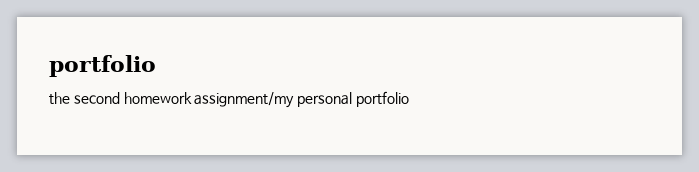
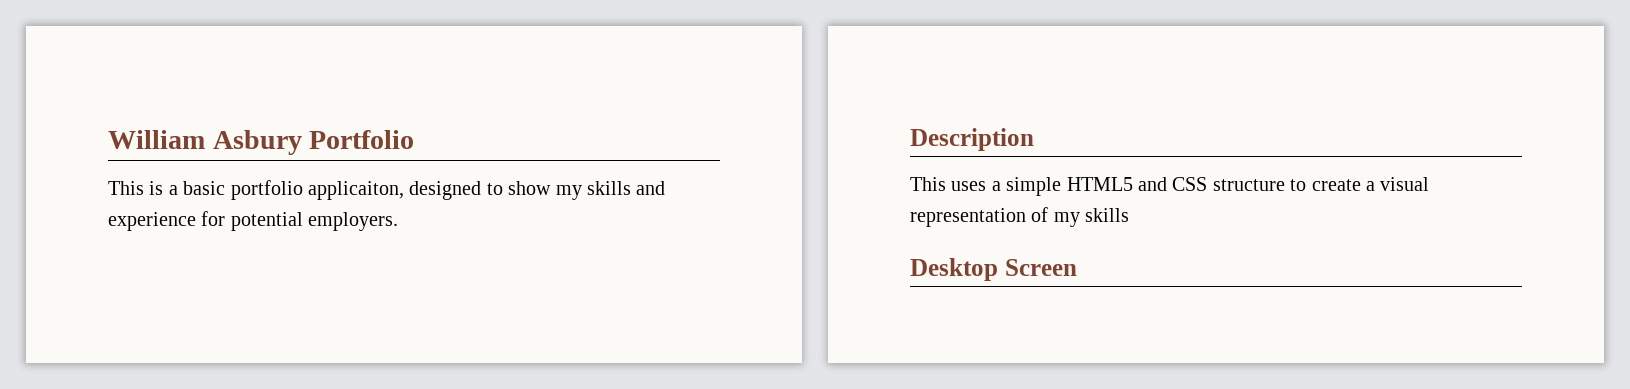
[49,55,156,77] [49,91,409,108] portfolio // the second homework assignment/my personal portfolio -> [108,130,415,155] [108,180,666,200] [108,211,399,231] [910,128,1034,151] [910,177,1430,196] [910,207,1130,227] [910,258,1077,281] William Asbury Portfolio // This is a basic portfolio applicaiton, designed to show my skills and experience for potential employers. // Description // This uses a simple HTML5 and CSS structure to create a visual representation of my skills // Desktop Screen

